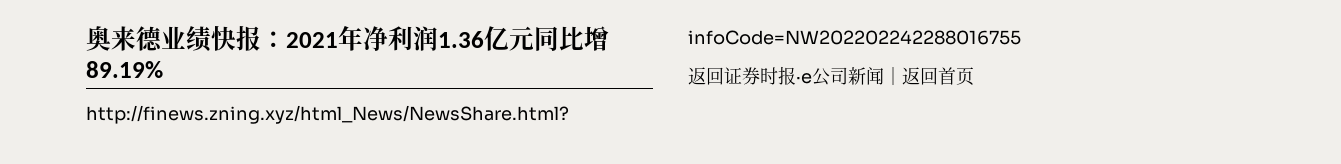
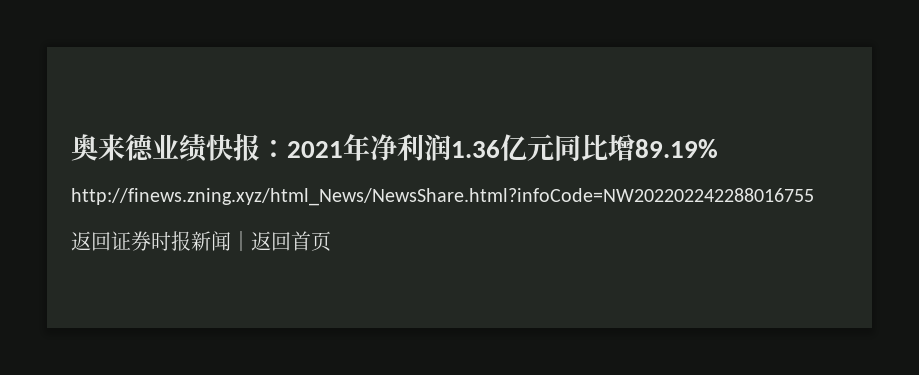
[796,67,848,86] ·e公司 -> (191, 241) none

